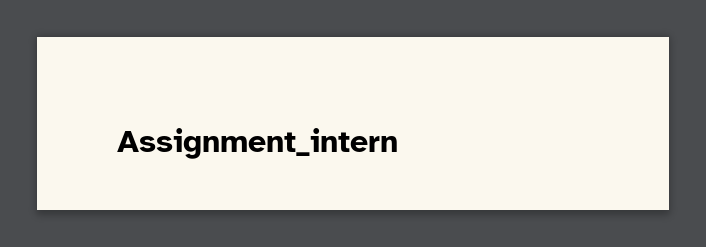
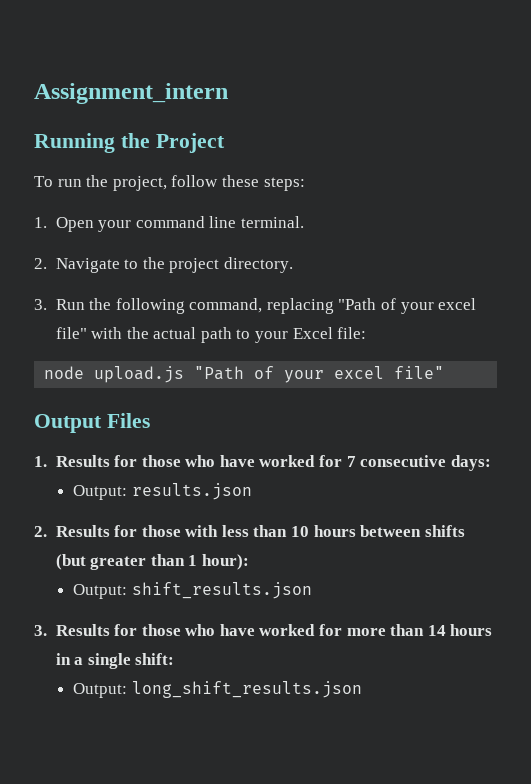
(398, 143) none -> [34,133,225,153] [34,175,305,191] [34,216,304,232] [34,257,293,273] [34,298,477,314] [55,327,367,343] [44,366,445,383] [34,413,150,433] [34,455,491,471] [73,483,252,500] [34,525,465,537] [55,554,249,570] [73,582,312,599] [34,624,493,636] [55,653,175,669] [73,681,362,698] // Running the Project // To run the project, follow these steps: // 1. Open your command line terminal. // 2. Navigate to the project directory. // 3. Run the following command, replacing "Path of your excel file" with the actual path to your Excel file: // node upload.js "Path of your excel file" // Output Files // 1. Results for those who have worked for 7 consecutive days: // Output: results.json // 2. Results for those with less than 10 hours between shifts (but greater than 1 hour): // Output: shift_results.json // 3. Results for those who have worked for more than 14 hours in a single shift: // Output: long_shift_results.json

